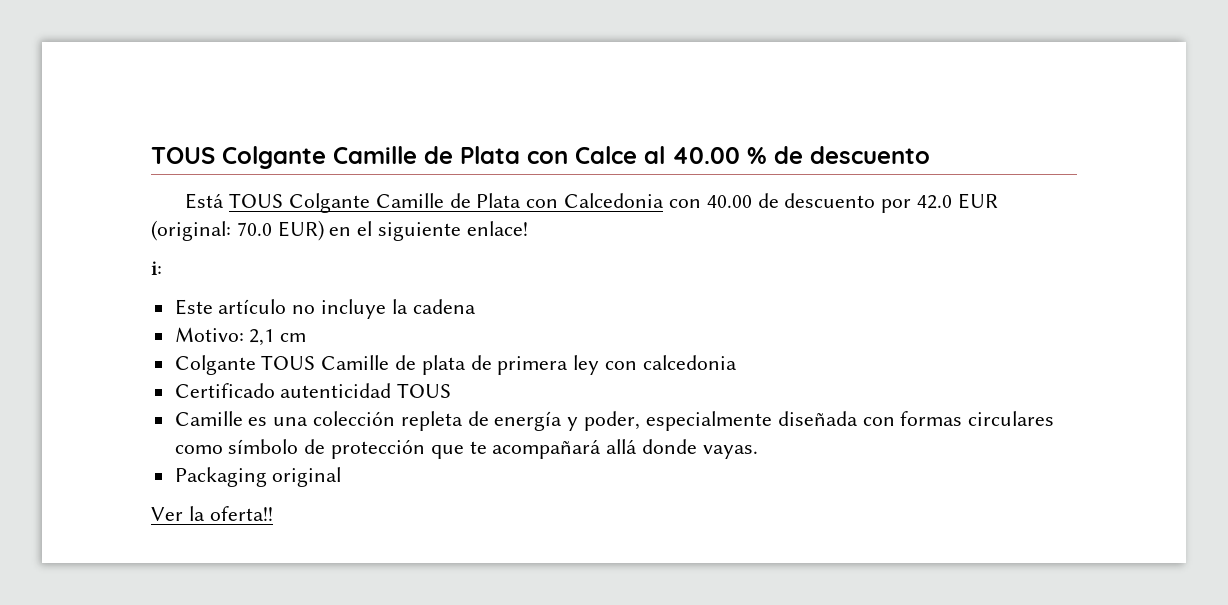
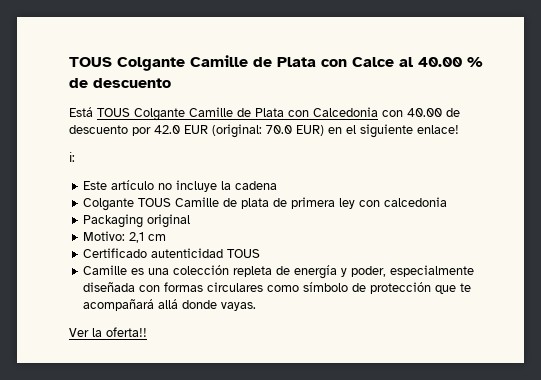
[174,327,307,346] // Motivo: 2,1 cm -> (278, 185) none
(737, 362) none -> [83,214,191,228] [83,231,167,243] // Packaging original // Motivo: 2,1 cm
[174,467,342,487] // Packaging original -> (257, 306) none

